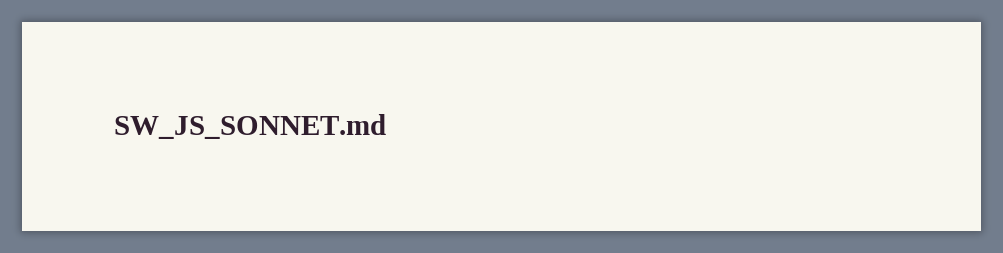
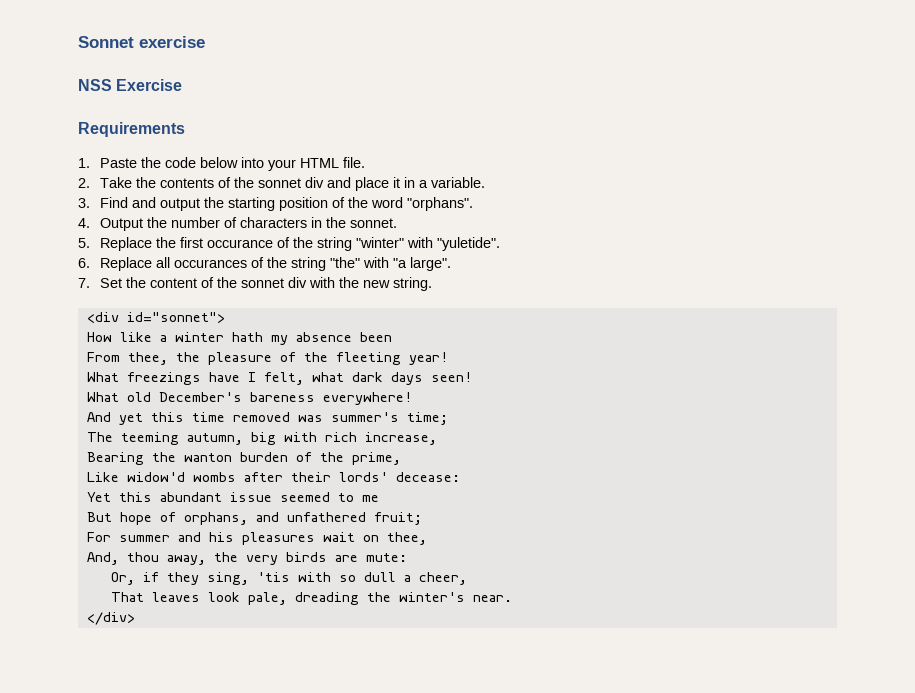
[114,114,386,139] SW_JS_SONNET.md -> [78,36,205,48] [78,79,183,91] [78,122,185,137] [78,157,365,171] [78,177,485,191] [78,197,473,211] [78,217,397,231] [78,237,500,251] [78,257,451,271] [78,277,432,291] [86,312,225,323] [86,332,392,345] [86,352,448,365] [86,372,472,385] [86,392,412,405] [86,412,448,425] [86,432,437,445] [86,452,401,465] [86,472,460,482] [86,492,379,502] [86,512,422,525] [86,532,427,545] [86,552,407,565] [110,572,467,585] [110,592,512,605] [86,612,135,625] Sonnet exercise // NSS Exercise // Requirements // 1. Paste the code below into your HTML file. // 2. Take the contents of the sonnet div and place it in a variable. // 3. Find and output the starting position of the word "orphans". // 4. Output the number of characters in the sonnet. // 5. Replace the first occurance of the string "winter" with "yuletide". // 6. Replace all occurances of the string "the" with "a large". // 7. Set the content of the sonnet div with the new string. // <div id="sonnet"> // How like a winter hath my absence been // From thee, the pleasure of the fleeting year! // What freezings have I felt, what dark days seen! // What old December's bareness everywhere! // And yet this time removed was summer's time; // The teeming autumn, big with rich increase, // Bearing the wanton burden of the prime, // Like widow'd wombs after their lords' decease: // Yet this abundant issue seemed to me // But hope of orphans, and unfathered fruit; // For summer and his pleasures wait on thee, // And, thou away, the very birds are mute: // Or, if they sing, 'tis with so dull a cheer, // That leaves look pale, dreading the winter's near. // </div>

